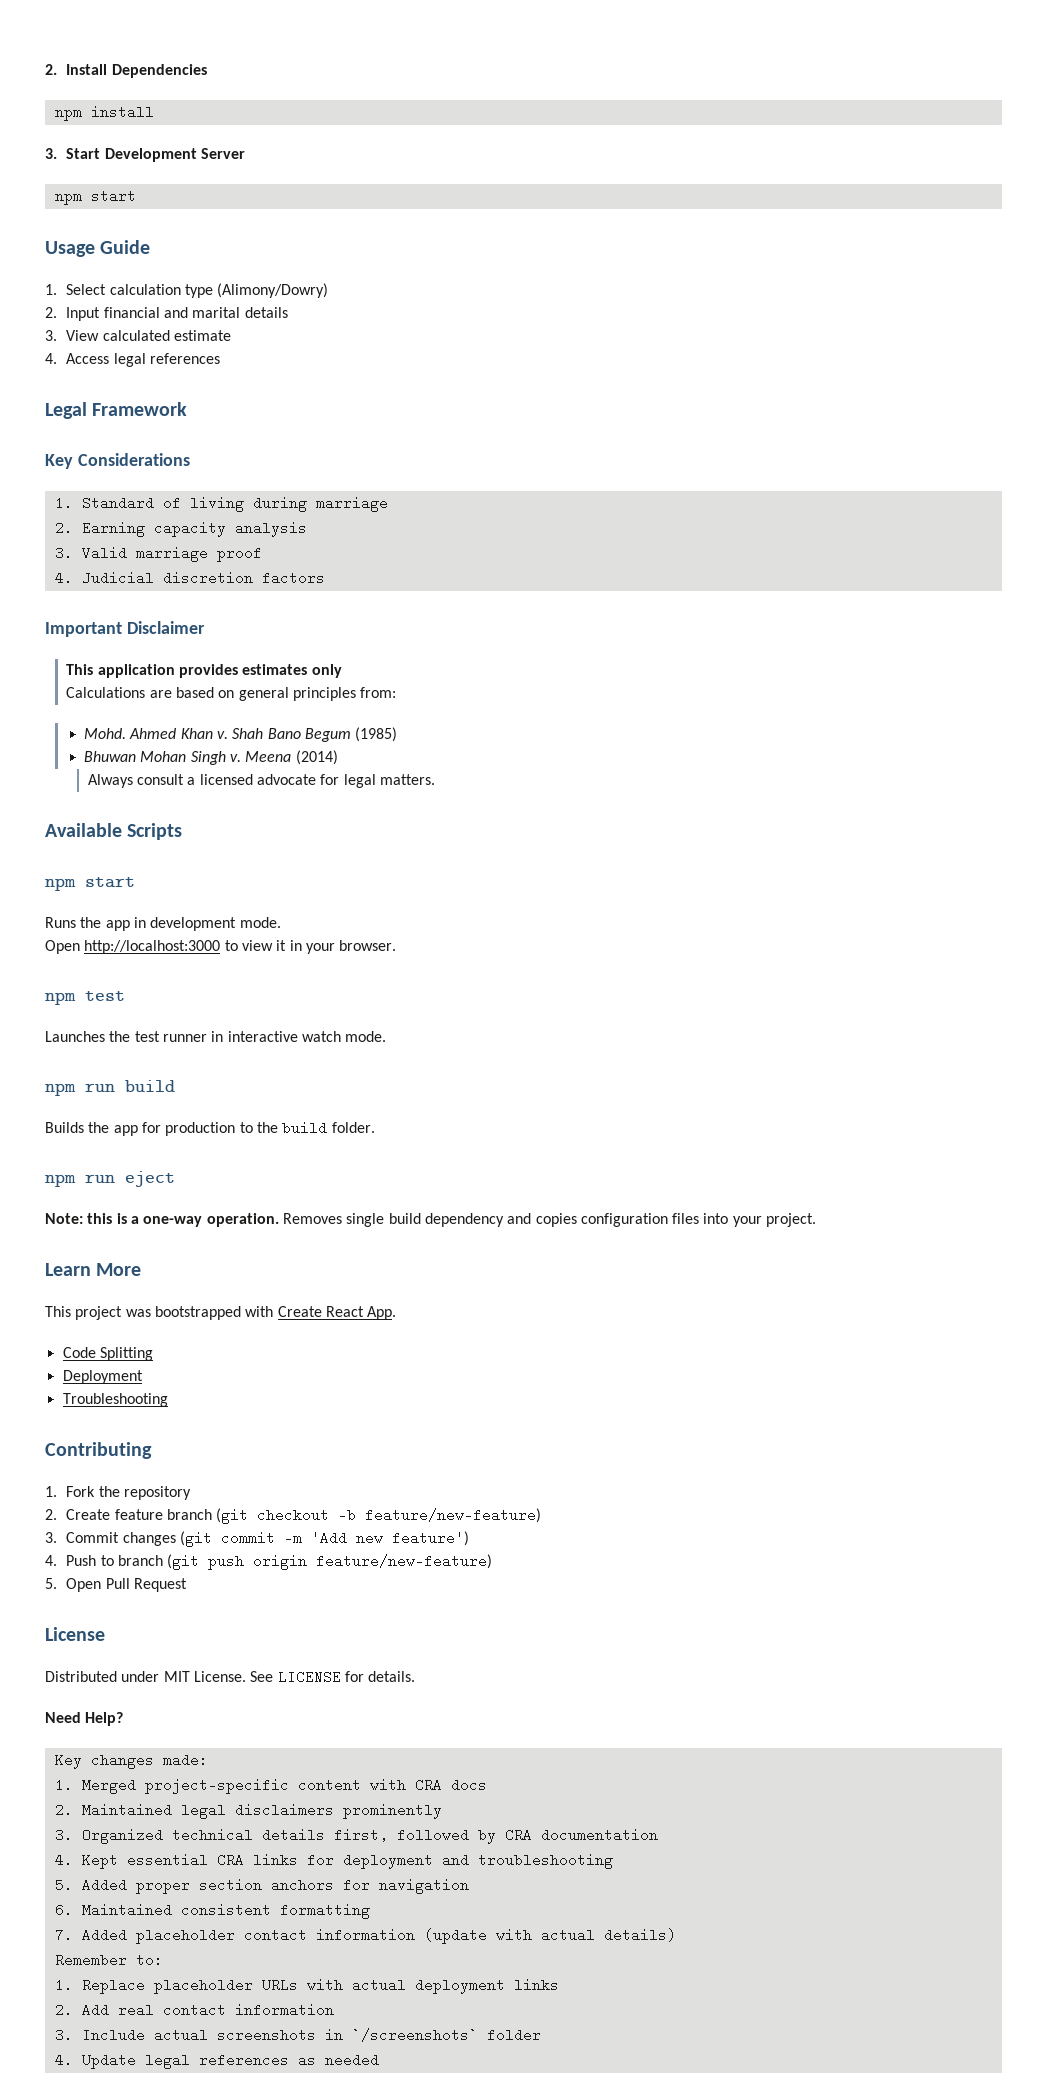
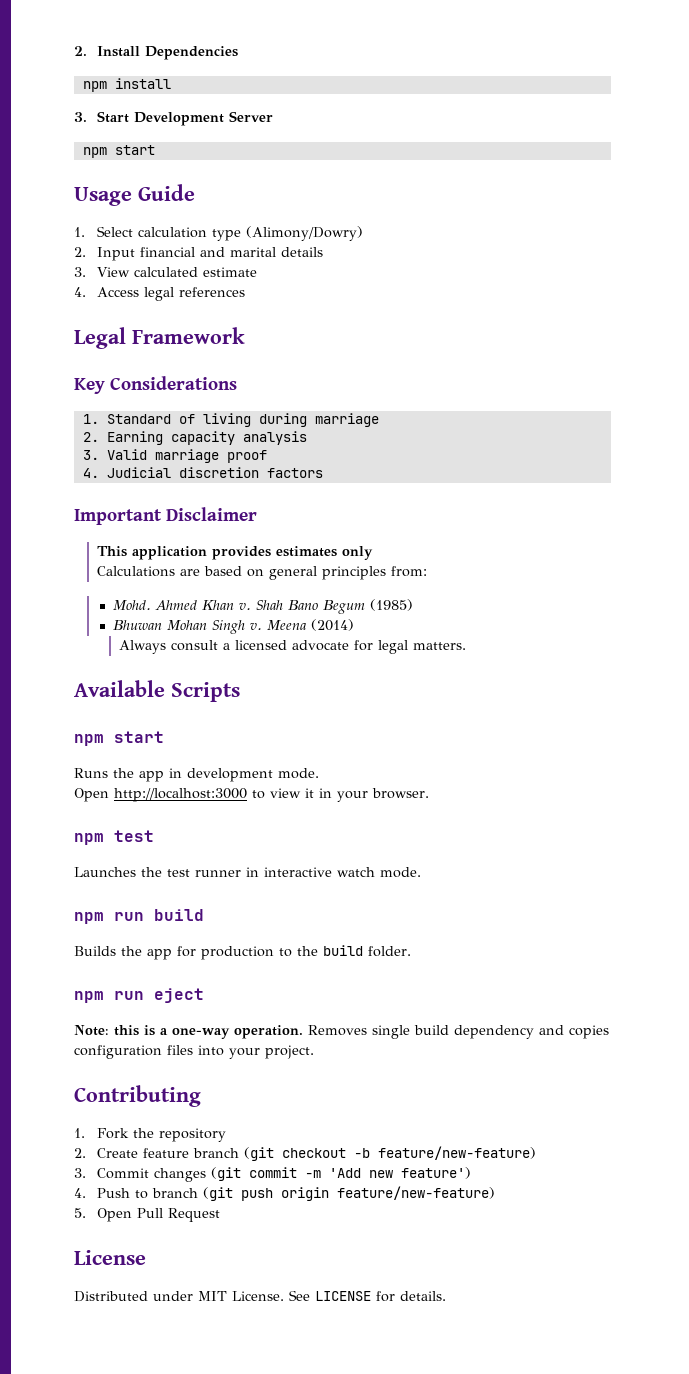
[45,1263,142,1276] [45,1306,397,1320] [62,1347,153,1361] [62,1370,143,1384] [62,1393,168,1407] // Learn More // This project was bootstrapped with Create React App. // Code Splitting // Deployment // Troubleshooting -> (314, 1052) none
[45,1712,124,1726] [54,1753,208,1769] [54,1778,487,1794] [54,1803,442,1819] [54,1828,658,1844] [54,1853,613,1869] [54,1878,469,1894] [54,1903,370,1919] [54,1928,676,1944] [54,1953,163,1967] [54,1978,559,1994] [54,2003,334,2017] [54,2028,541,2042] [54,2053,379,2069] // Need Help? // Key changes made: // 1. Merged project-specific content with CRA docs // 2. Maintained legal disclaimers prominently // 3. Organized technical details first, followed by CRA documentation // 4. Kept essential CRA links for deployment and troubleshooting // 5. Added proper section anchors for navigation // 6. Maintained consistent formatting // 7. Added placeholder contact information (update with actual details) // Remember to: // 1. Replace placeholder URLs with actual deployment links // 2. Add real contact information // 3. Include actual screenshots in `/screenshots` folder // 4. Update legal references as needed -> (446, 1296) none

